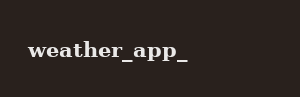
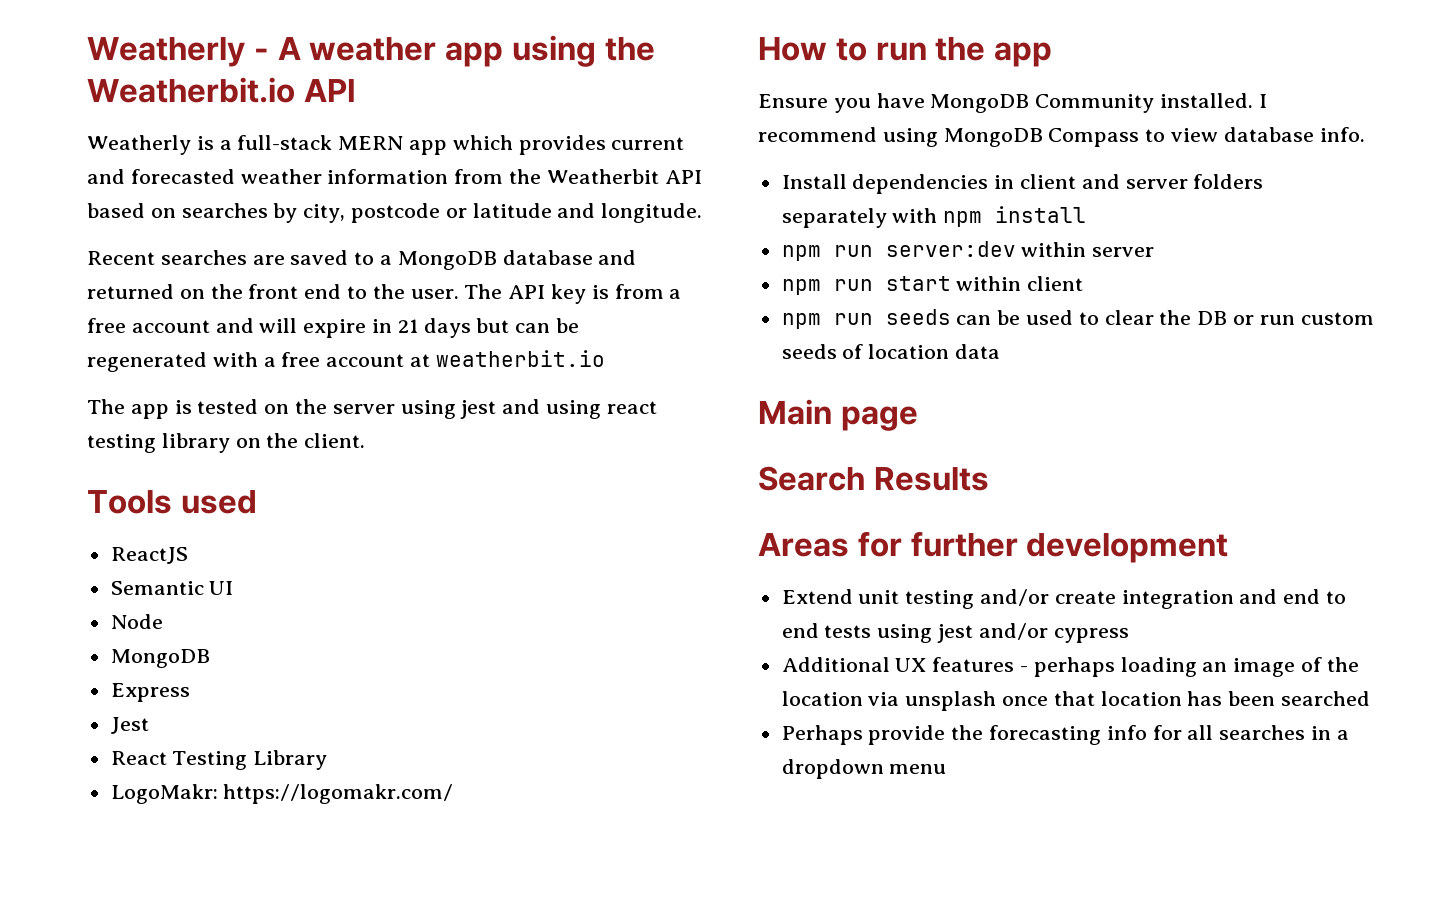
[27,41,188,62] weather_app_ -> [87,35,655,67] [87,77,356,103] [87,135,685,155] [87,169,702,184] [87,203,703,223] [87,250,637,270] [87,284,682,304] [87,318,580,338] [87,350,605,372] [87,399,657,419] [87,433,366,453] [87,490,257,514] [110,547,188,564] [110,581,234,595] [110,614,163,629] [110,649,210,668] [110,683,190,702] [110,717,149,734] [110,750,328,770] [110,784,454,804] [758,37,1053,67] [758,93,1267,113] [758,127,1365,147] [781,174,1264,194] [781,206,1087,228] [781,241,1155,261] [781,276,1084,295] [781,309,1374,329] [781,344,1001,359] [758,399,918,431] [758,466,989,491] [758,531,1229,563] [781,589,1347,609] [781,623,1129,643] [781,657,1359,677] [781,691,1371,711] [781,725,1349,745] [781,759,947,779] Weatherly - A weather app using the Weatherbit.io API // Weatherly is a full-stack MERN app which provides current and forecasted weather information from the Weatherbit API based on searches by city, postcode or latitude and longitude. // Recent searches are saved to a MongoDB database and returned on the front end to the user. The API key is from a free account and will expire in 21 days but can be regenerated with a free account at weatherbit.io // The app is tested on the server using jest and using react testing library on the client. // Tools used // ReactJS // Semantic UI // Node // MongoDB // Express // Jest // React Testing Library // LogoMakr: https://logomakr.com/ // How to run the app // Ensure you have MongoDB Community installed. I recommend using MongoDB Compass to view database info. // Install dependencies in client and server folders separately with npm install // npm run server:dev within server // npm run start within client // npm run seeds can be used to clear the DB or run custom seeds of location data // Main page // Search Results // Areas for further development // Extend unit testing and/or create integration and end to end tests using jest and/or cypress // Additional UX features - perhaps loading an image of the location via unsplash once that location has been searched // Perhaps provide the forecasting info for all searches in a dropdown menu

